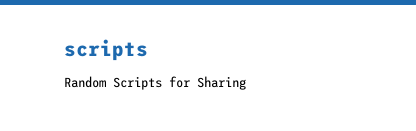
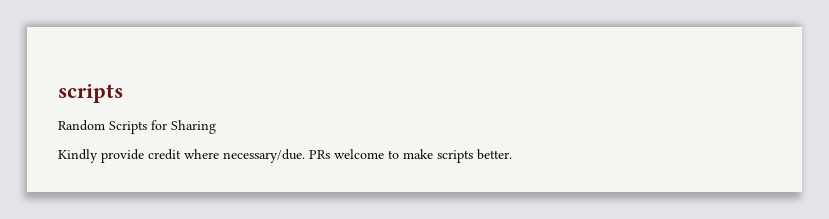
(246, 83) none -> [58,149,512,163] // Kindly provide credit where necessary/due. PRs welcome to make scripts better.

